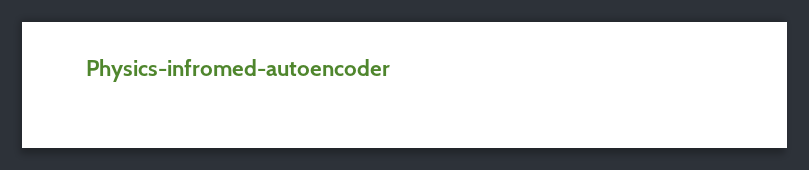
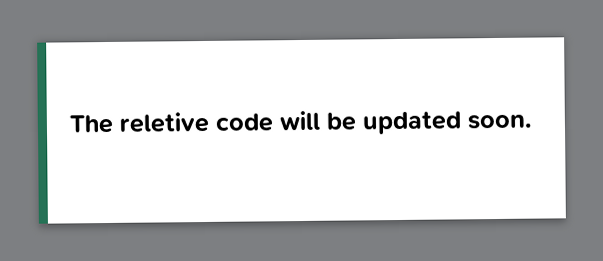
[86,59,390,82] Physics-infromed-autoencoder -> [69,110,532,135] The reletive code will be updated soon.

